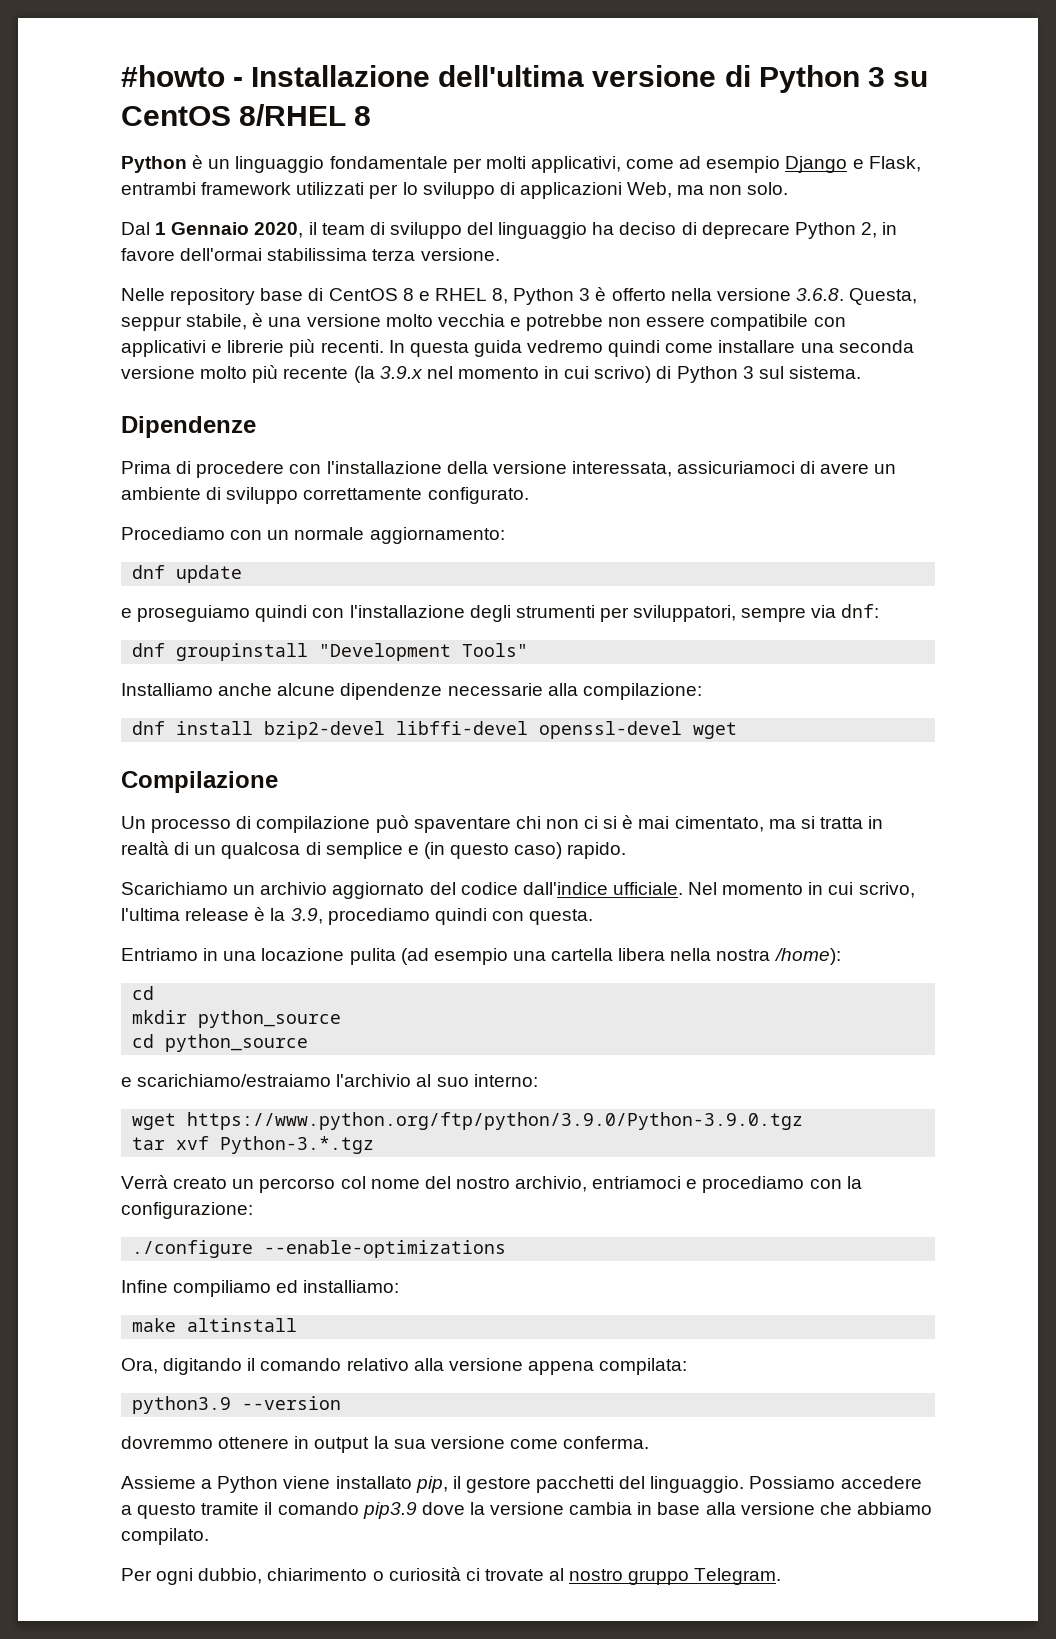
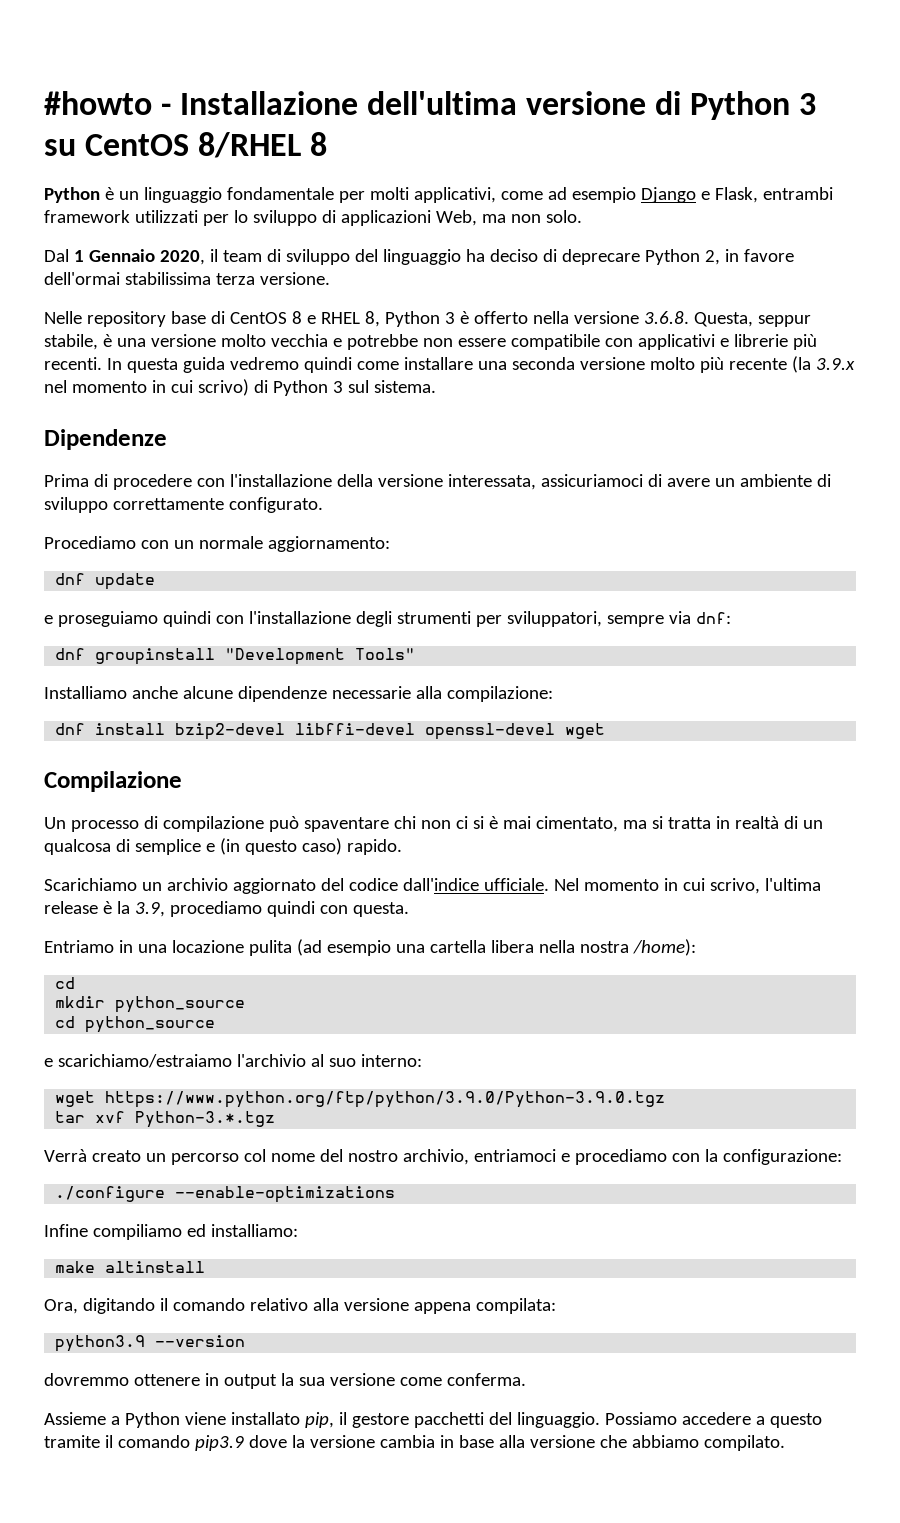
[121,1567,782,1585] // Per ogni dubbio, chiarimento o curiosità ci trovate al nostro gruppo Telegram. -> (785, 1443) none

